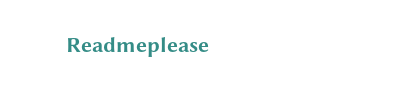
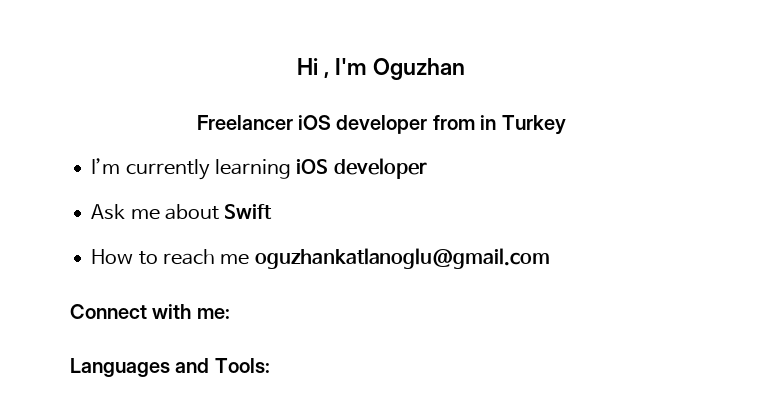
[66,37,209,57] Readmeplease -> [296,58,466,80] [196,115,566,135] [91,158,427,180] [91,204,273,220] [91,248,551,269] [70,304,230,319] [70,358,270,377] Hi , I'm Oguzhan // Freelancer iOS developer from in Turkey // I’m currently learning iOS developer // Ask me about Swift // How to reach me oguzhankatlanoglu@gmail.com // Connect with me: // Languages and Tools:

